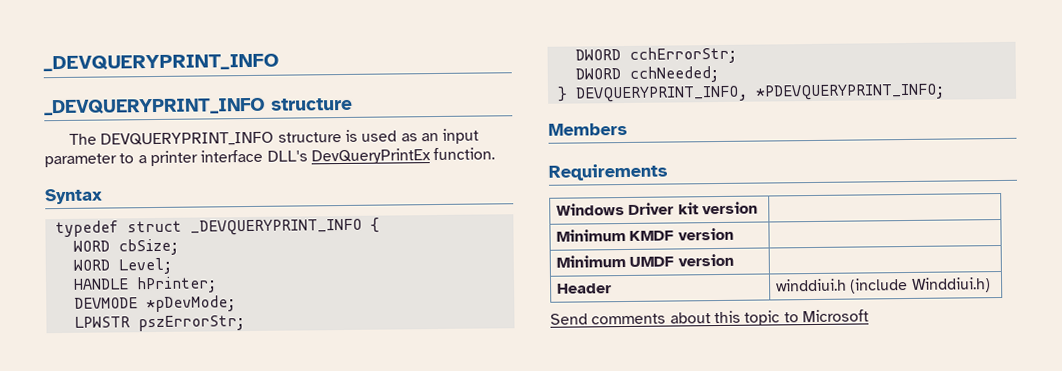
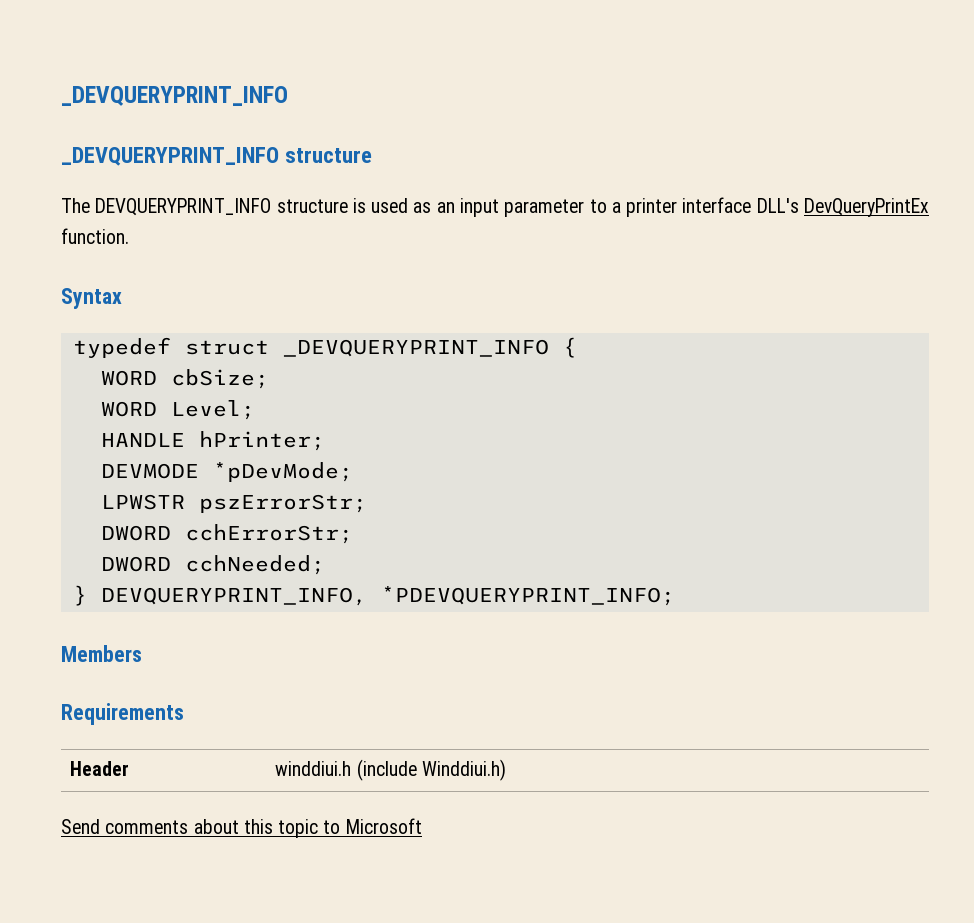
[556,201,758,216] [556,227,734,242] [556,253,734,268] // Windows Driver kit version | // Minimum KMDF version | // Minimum UMDF version | -> (184, 714) none

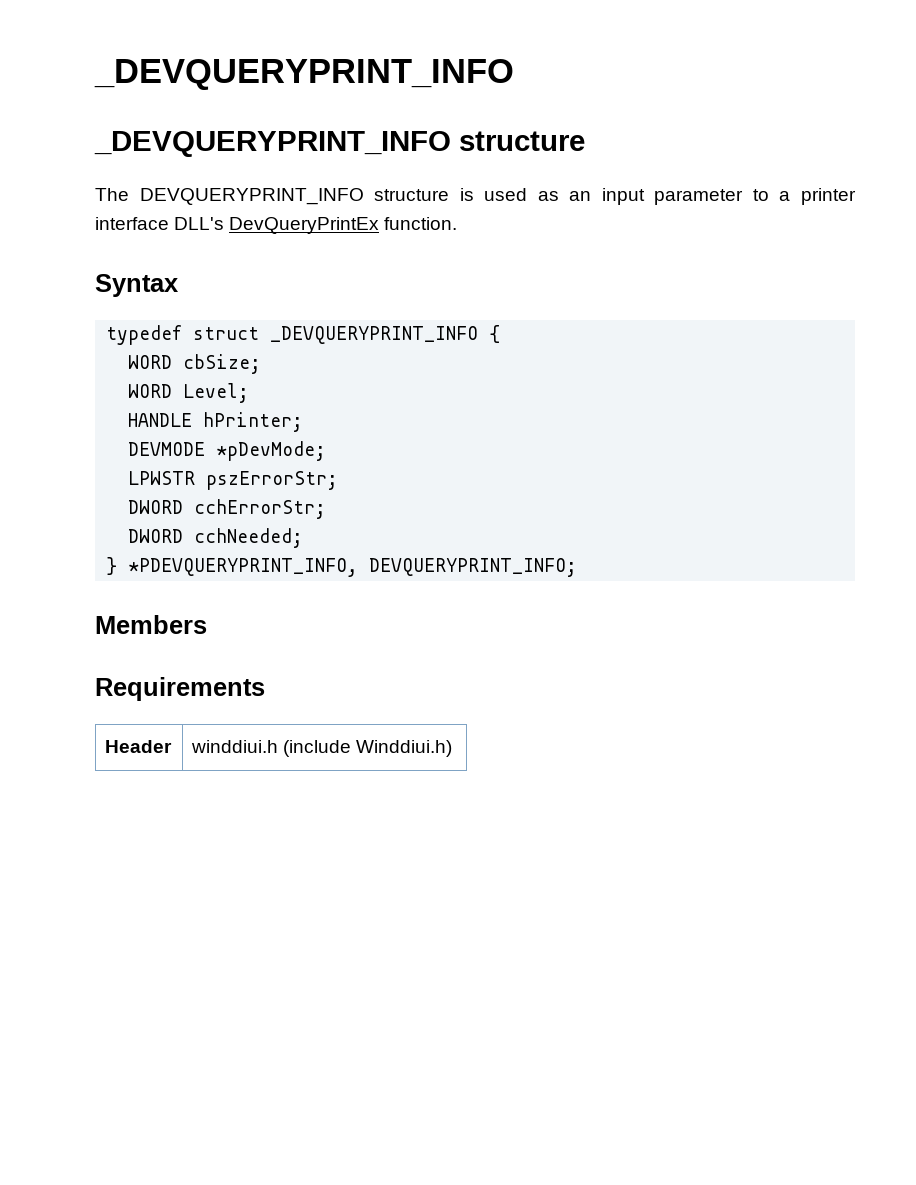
[100,586,675,606] DEVQUERYPRINT_INFO, *PDEVQUERYPRINT_INFO; -> [128,558,578,577] *PDEVQUERYPRINT_INFO, DEVQUERYPRINT_INFO;
[61,818,422,838] // Send comments about this topic to Microsoft -> (453, 748) none

